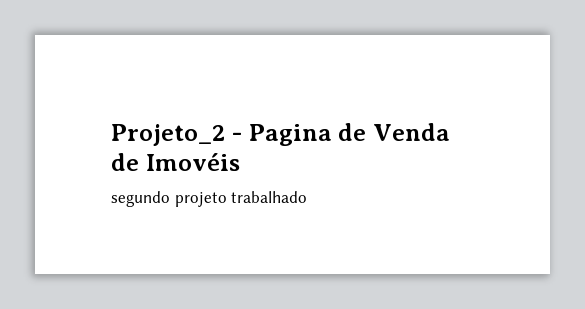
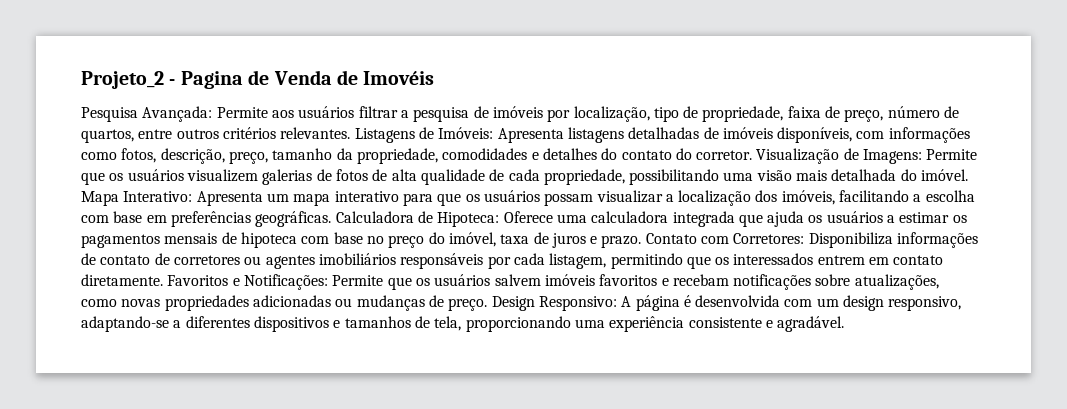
[111,191,308,207] segundo projeto trabalhado -> [81,106,960,122] [81,127,970,143] [81,148,978,164] [81,169,969,185] [81,190,975,206] [81,211,967,227] [81,232,979,248] [81,253,944,269] [81,274,939,290] [81,295,962,311] [81,316,845,332] Pesquisa Avançada: Permite aos usuários filtrar a pesquisa de imóveis por localização, tipo de propriedade, faixa de preço, número de quartos, entre outros critérios relevantes. Listagens de Imóveis: Apresenta listagens detalhadas de imóveis disponíveis, com informações como fotos, descrição, preço, tamanho da propriedade, comodidades e detalhes do contato do corretor. Visualização de Imagens: Permite que os usuários visualizem galerias de fotos de alta qualidade de cada propriedade, possibilitando uma visão mais detalhada do imóvel. Mapa Interativo: Apresenta um mapa interativo para que os usuários possam visualizar a localização dos imóveis, facilitando a escolha com base em preferências geográficas. Calculadora de Hipoteca: Oferece uma calculadora integrada que ajuda os usuários a estimar os pagamentos mensais de hipoteca com base no preço do imóvel, taxa de juros e prazo. Contato com Corretores: Disponibiliza informações de contato de corretores ou agentes imobiliários responsáveis por cada listagem, permitindo que os interessados entrem em contato diretamente. Favoritos e Notificações: Permite que os usuários salvem imóveis favoritos e recebam notificações sobre atualizações, como novas propriedades adicionadas ou mudanças de preço. Design Responsivo: A página é desenvolvida com um design responsivo, adaptando-se a diferentes dispositivos e tamanhos de tela, proporcionando uma experiência consistente e agradável.

